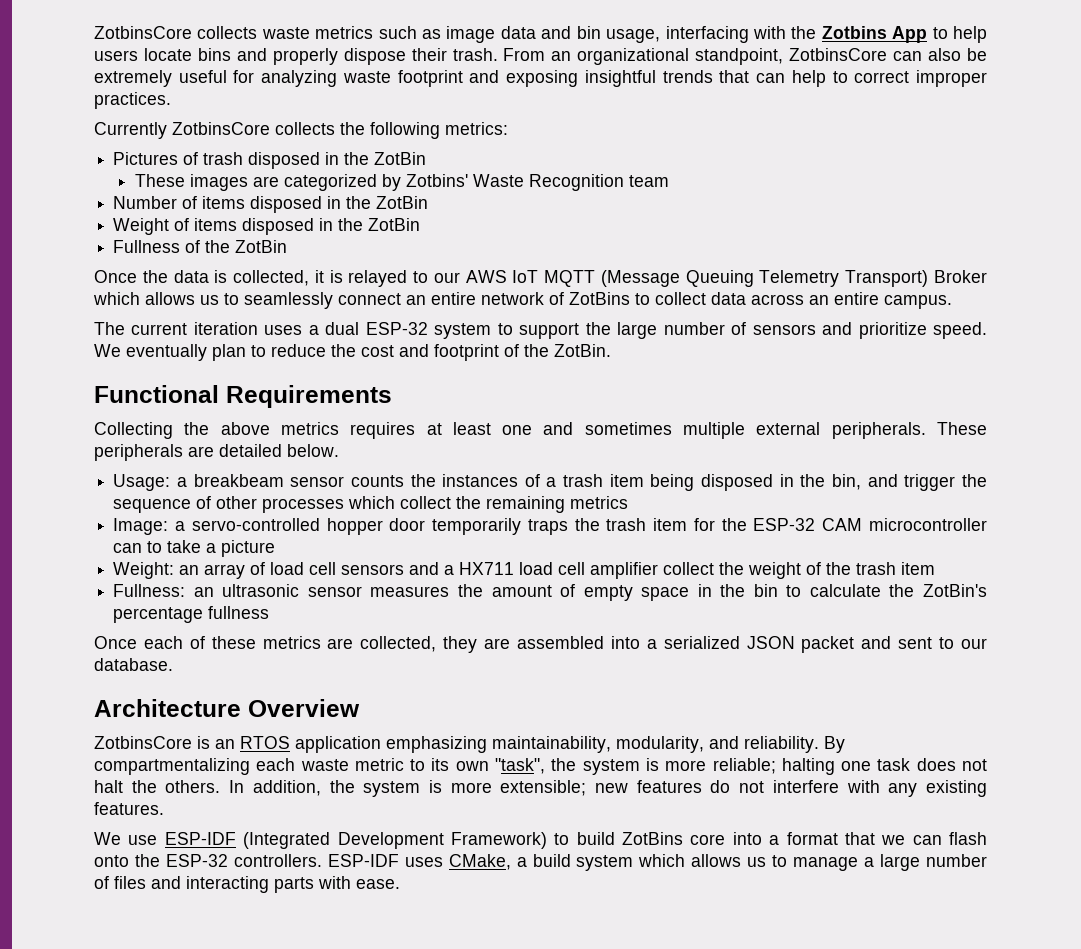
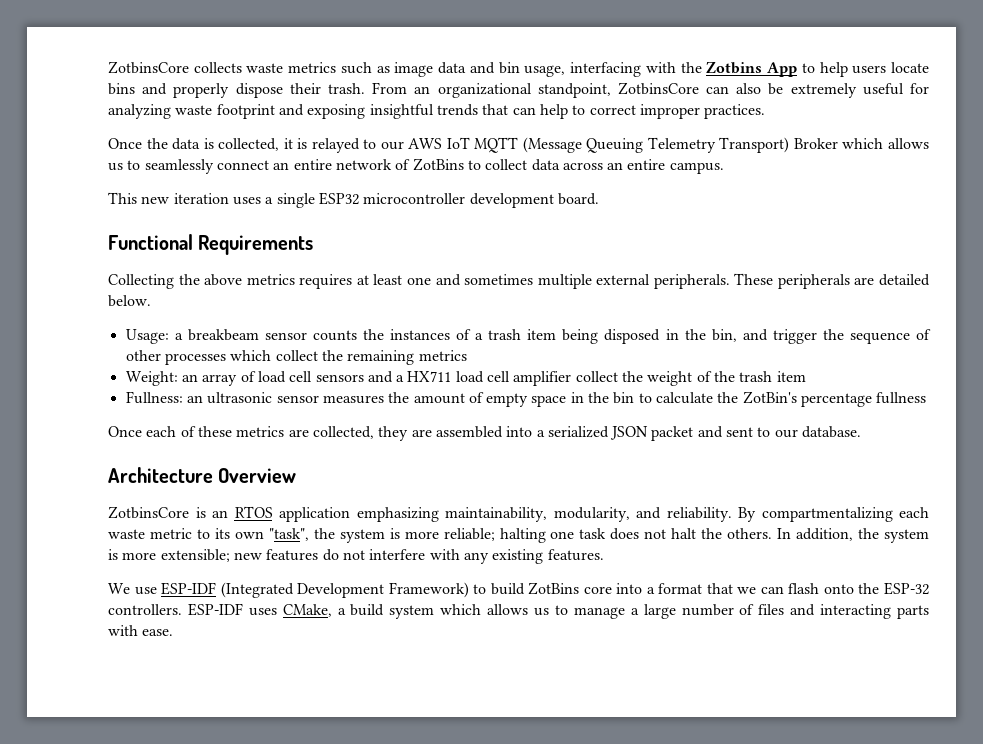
[94,122,508,139] [113,152,427,169] [135,174,670,191] [113,196,429,213] [113,218,421,235] [113,240,288,253] // Currently ZotbinsCore collects the following metrics: // Pictures of trash disposed in the ZotBin // These images are categorized by Zotbins' Waste Recognition team // Number of items disposed in the ZotBin // Weight of items disposed in the ZotBin // Fullness of the ZotBin -> (766, 111) none
[94,322,188,335] The current -> [108,192,170,204] This new
[325,322,988,339] [94,344,611,361] dual ESP-32 system to support the large number of sensors and prioritize speed. We eventually plan to reduce the cost and footprint of the ZotBin. -> [276,192,599,208] single ESP32 microcontroller development board.
[113,518,987,535] [113,540,276,557] // Image: a servo-controlled hopper door temporarily traps the trash item for the ESP-32 CAM microcontroller can to take a picture -> (467, 355) none

